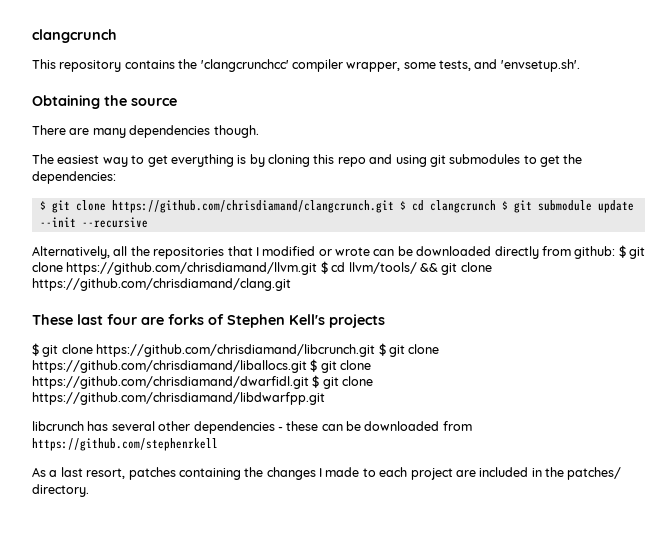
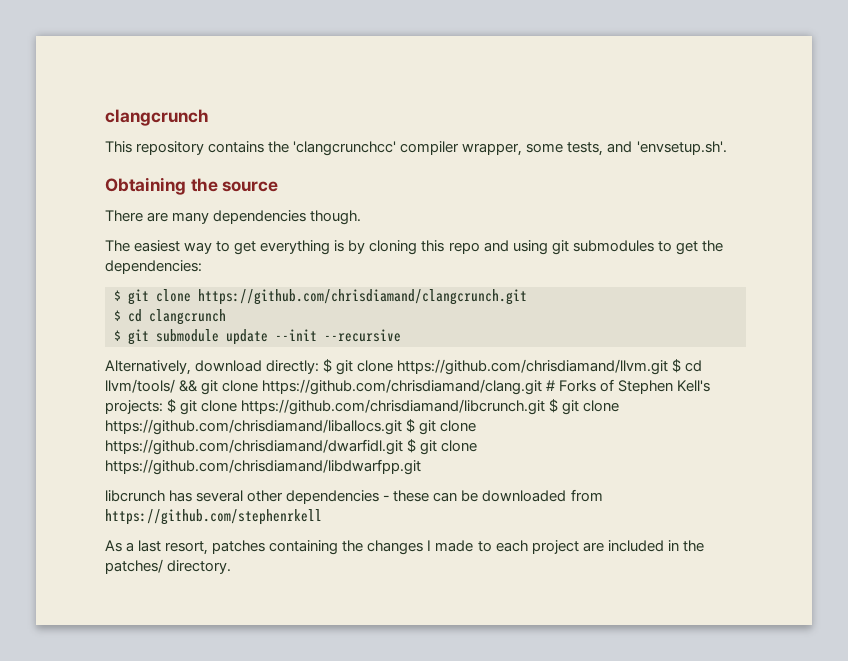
(394, 206) none -> (527, 297) //
(496, 206) none -> (226, 317) //
[113,246,616,259] all the repositories that I modified or wrote can be downloaded directly from github: -> [195,360,320,374] download directly:
[32,314,204,325] // These last four are forks -> [546,380,597,392] # Forks
[329,314,385,328] projects // -> [105,400,163,414] projects:

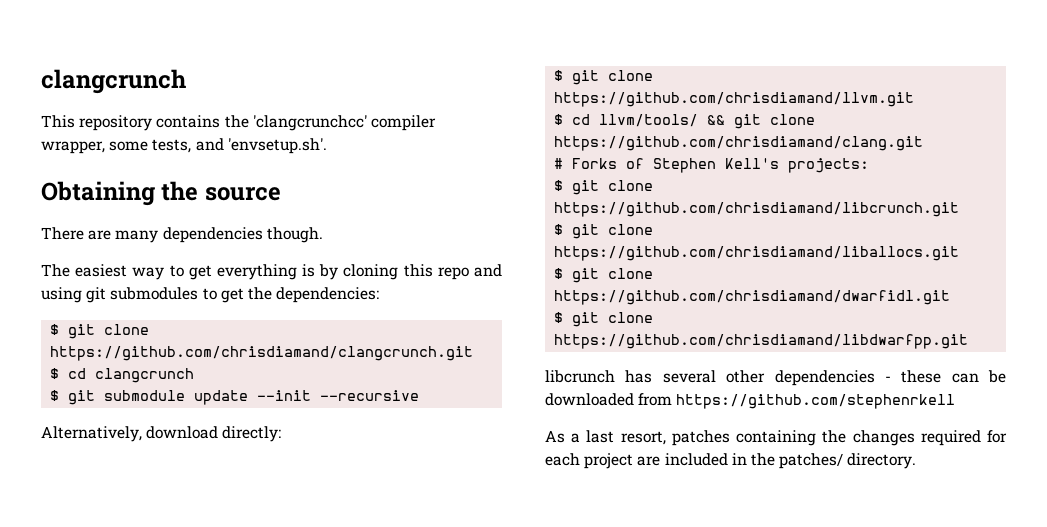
(320, 367) none -> (282, 434) //
(669, 367) none -> (915, 99) //
(543, 387) none -> (924, 143) //
(163, 407) none -> (870, 165) //
(546, 407) none -> (960, 209) //
(402, 427) none -> (960, 253) //
(403, 447) none -> (951, 297) //
[427,540,492,552] I made to -> [920,430,1007,446] required for

